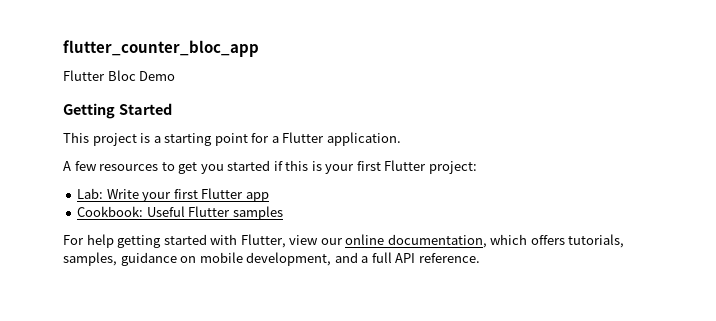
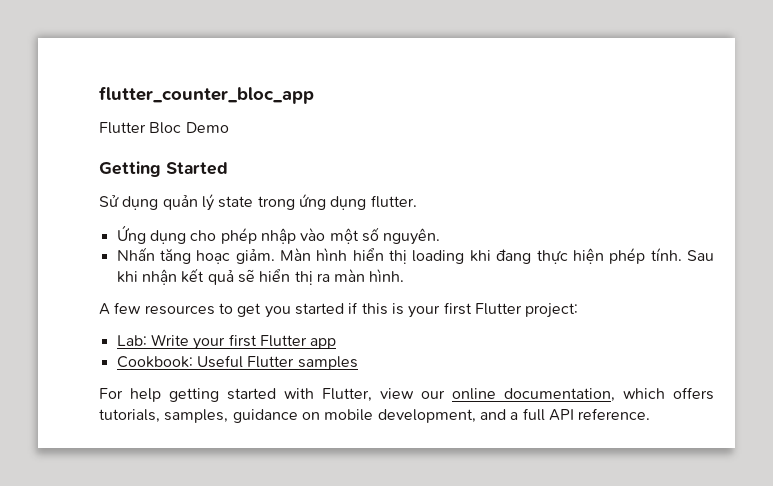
[63,132,401,146] This project is a starting point for a Flutter application. -> [99,194,417,211] [116,225,441,245] [116,247,715,264] [116,268,405,285] Sử dụng quản lý state trong ứng dụng flutter. // Ứng dụng cho phép nhập vào một số nguyên. // Nhấn tăng hoạc giảm. Màn hình hiển thị loading khi đang thực hiện phép tính. Sau khi nhận kết quả sẽ hiển thị ra màn hình.

